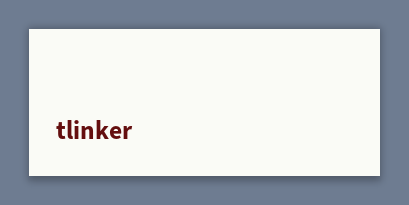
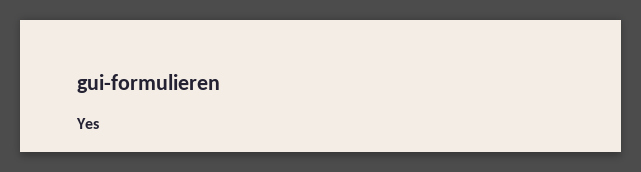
[56,120,133,139] tlinker -> [77,74,220,93] [76,118,99,129] gui-formulieren // Yes

